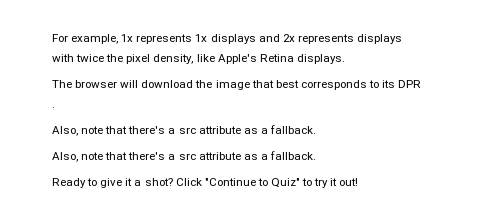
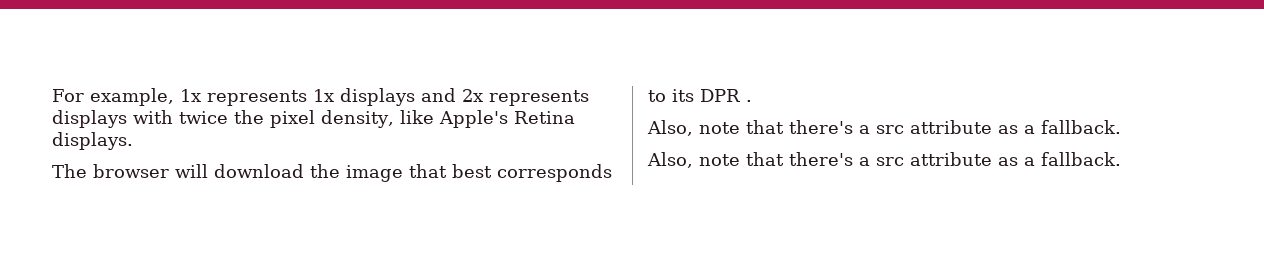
[52,178,359,188] // Ready to give it a shot? Click "Continue to Quiz" to try it out! -> (1121, 159) none

